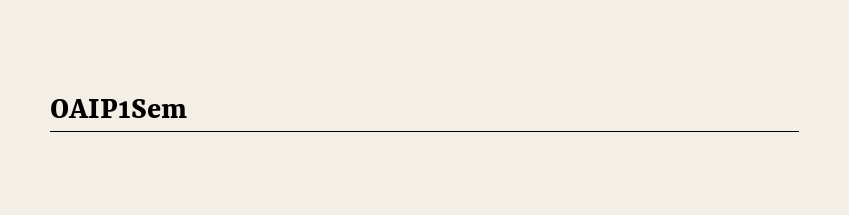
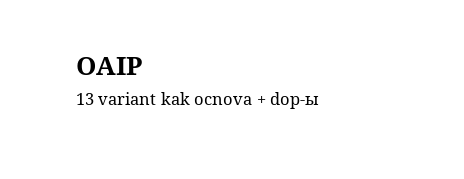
[50,99,187,118] OAIP1Sem -> [76,57,143,75] [76,92,320,109] OAIP // 13 variant kak ocnova + dop-ы

